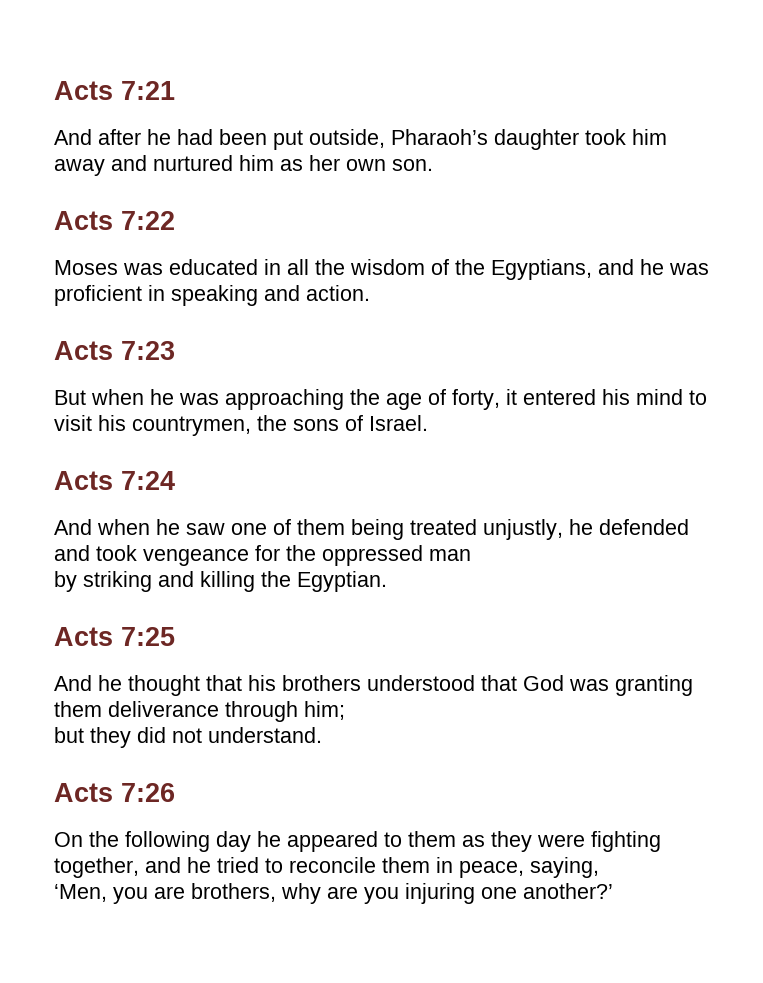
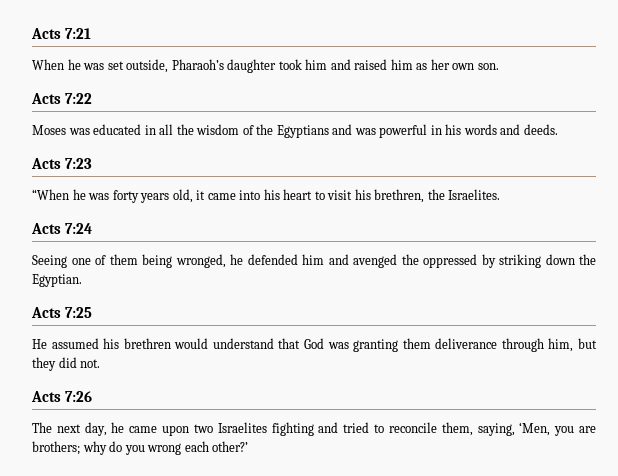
[54,129,303,150] And after he had been put -> [32,59,124,70] When he was set
[54,155,233,176] away and nurtured -> [330,59,388,70] and raised
[491,259,709,280] [54,285,370,306] [54,341,175,360] [54,389,707,410] [54,415,428,436] [54,471,175,490] [54,519,689,540] [54,545,280,566] Egyptians, and he was proficient in speaking and action. // Acts 7:23 // But when he was approaching the age of forty, it entered his mind to visit his countrymen, the sons of Israel. // Acts 7:24 // And when he saw one of them being treated unjustly, he defended and took vengeance for -> [276,124,558,138] [31,158,93,169] [32,189,501,203] [31,223,93,234] [32,254,397,268] Egyptians and was powerful in his words and deeds. // Acts 7:23 // “When he was forty years old, it came into his heart to visit his brethren, the Israelites. // Acts 7:24 // Seeing one of them being wronged, he defended him and avenged
[429,549,471,561] man // -> (477, 261) none
[158,571,255,592] and killing -> [545,254,575,265] down
[54,675,475,696] And he thought that his brothers understood -> [32,338,274,349] He assumed his brethren would understand
[304,701,345,720] him; // -> [548,338,574,352] him,
[172,727,322,743] not understand. -> [80,359,101,368] not.
[54,831,661,852] [54,857,524,878] On the following day he appeared to them as they were fighting together, and he tried to reconcile them in peace, -> [32,422,473,436] The next day, he came upon two Israelites fighting and tried to reconcile them,
(599, 867) // -> (515, 429) none
[191,883,613,904] brothers, why are you injuring one another?’ -> [32,441,249,455] brothers; why do you wrong each other?’

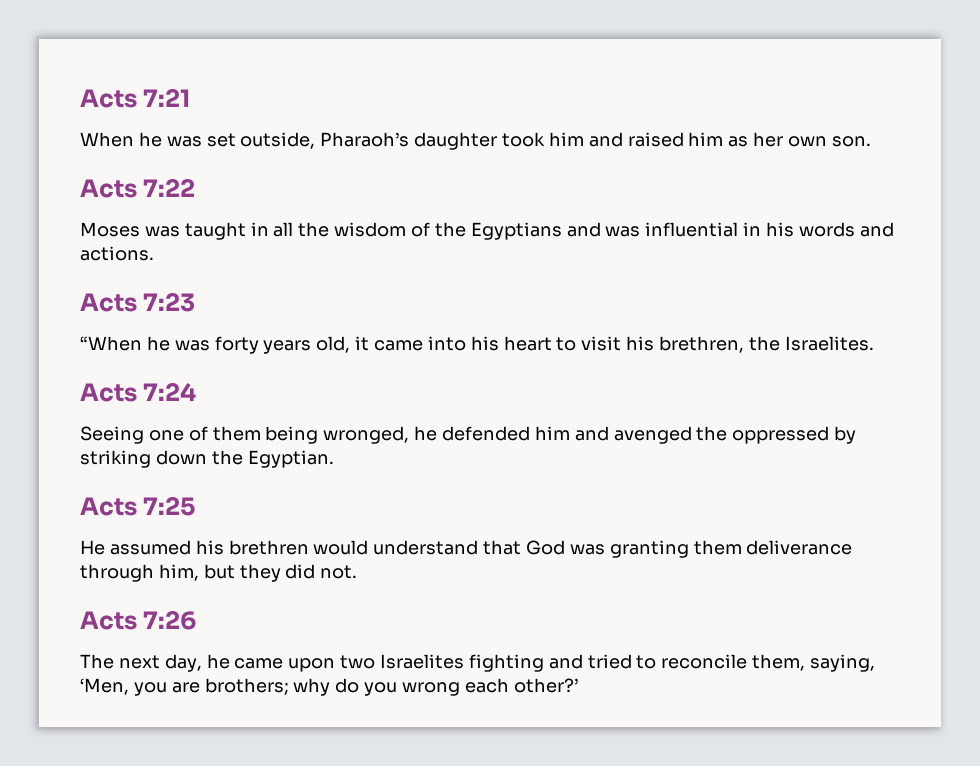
[93,124,142,135] educated -> [184,222,246,240] taught
[379,124,428,138] powerful -> [645,222,739,237] influential
[523,124,558,135] deeds. -> [80,246,154,261] actions.

